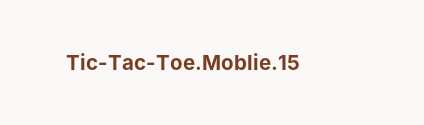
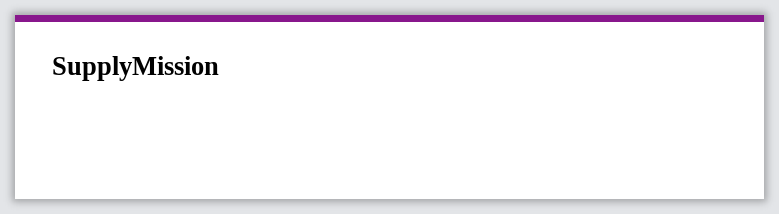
[66,53,300,70] Tic-Tac-Toe.Moblie.15 -> [52,56,219,81] SupplyMission

